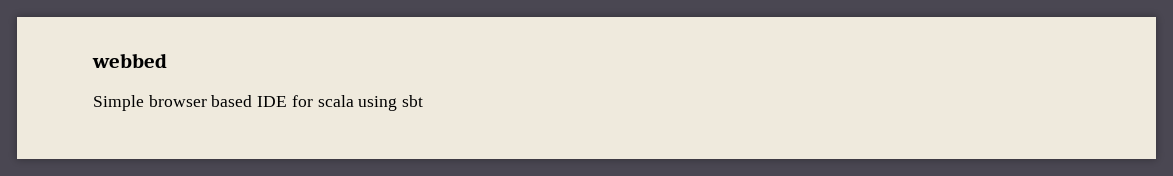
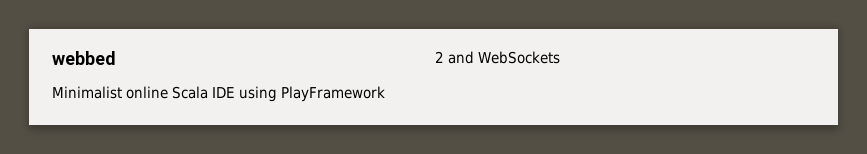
[93,95,424,111] Simple browser based IDE for scala using sbt -> [52,86,386,102] [435,51,561,64] Minimalist online Scala IDE using PlayFramework 2 and WebSockets

